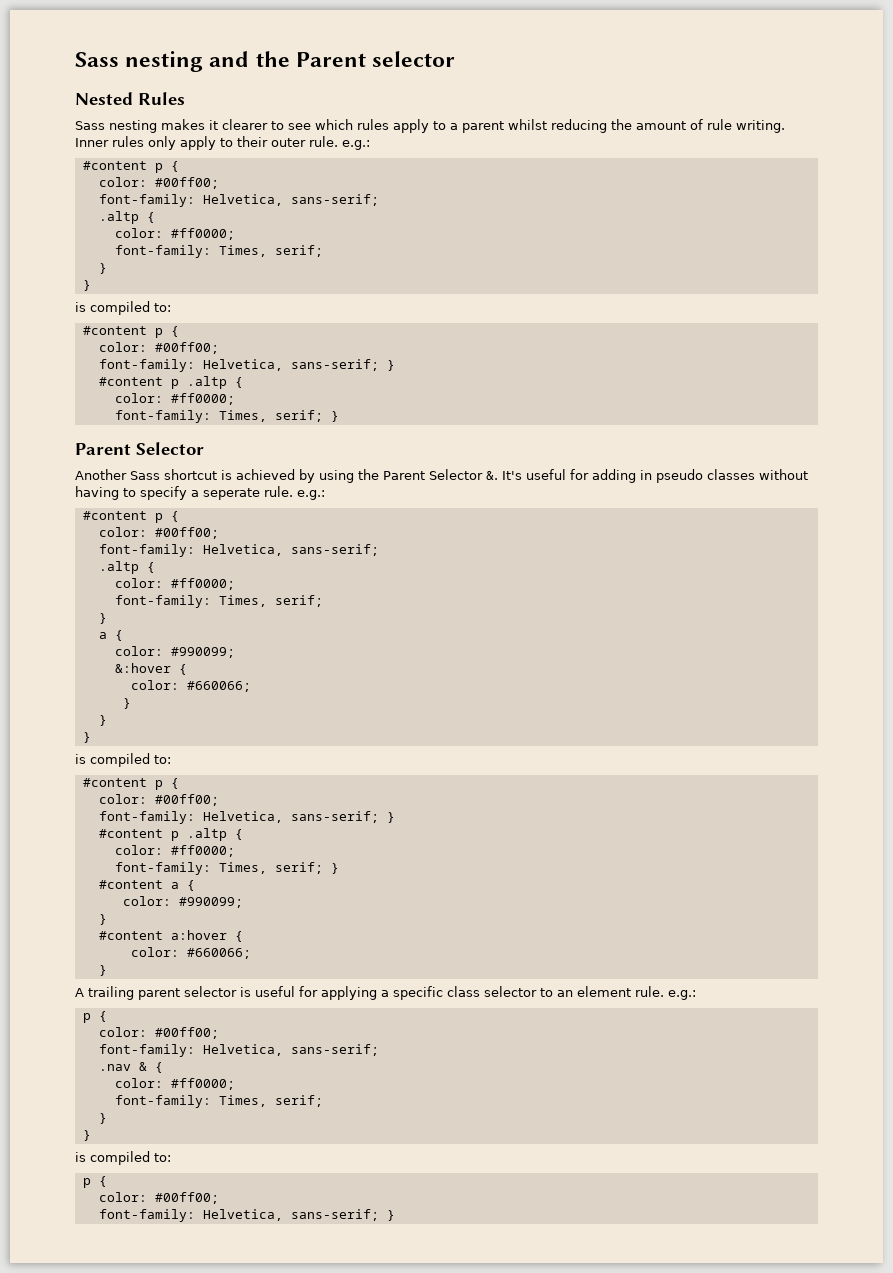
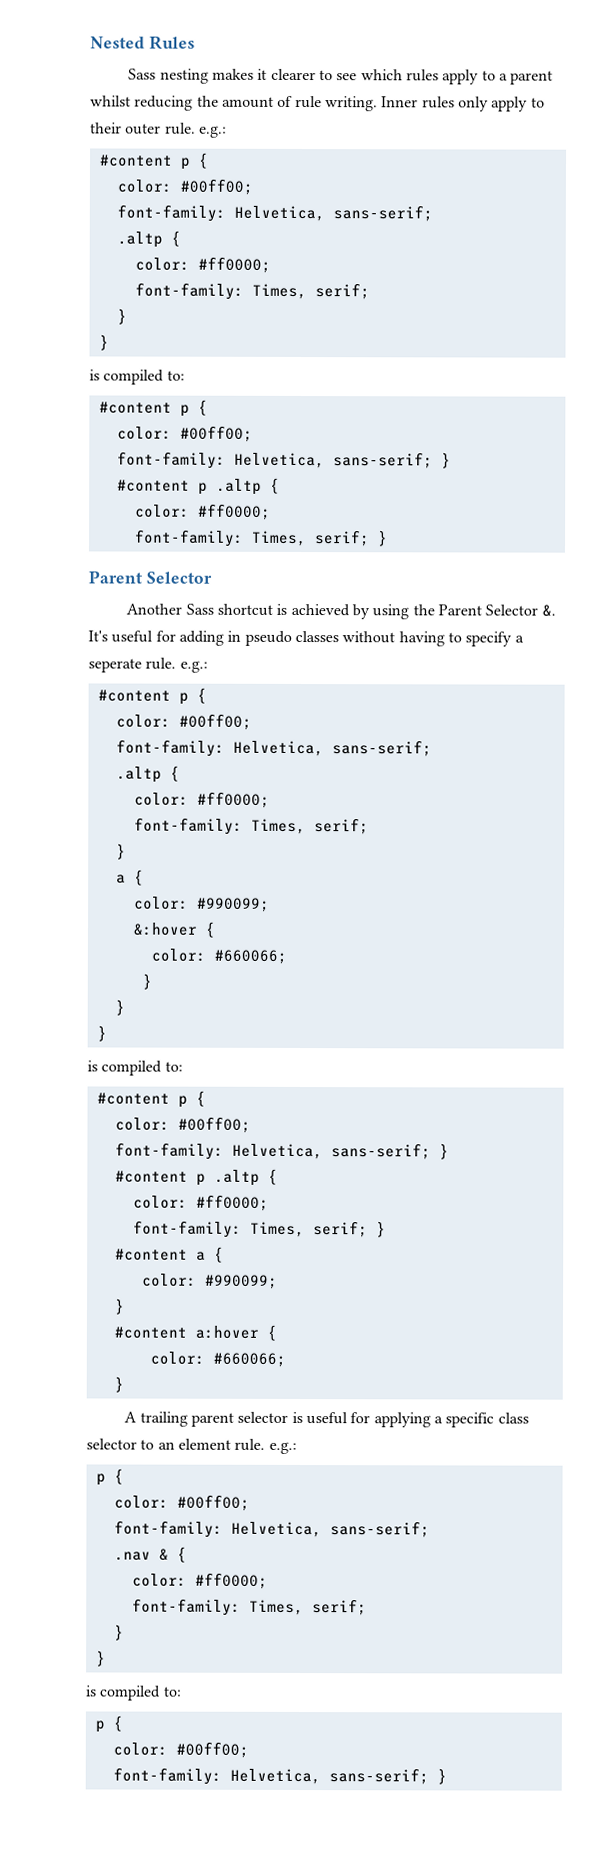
[75,51,456,72] Sass nesting and the Parent selector // -> (90, 42) none

